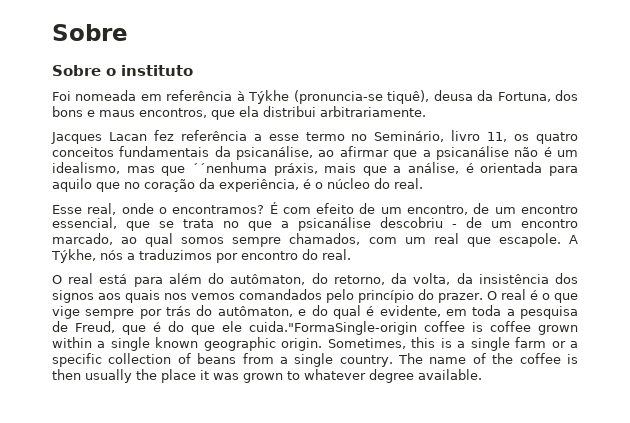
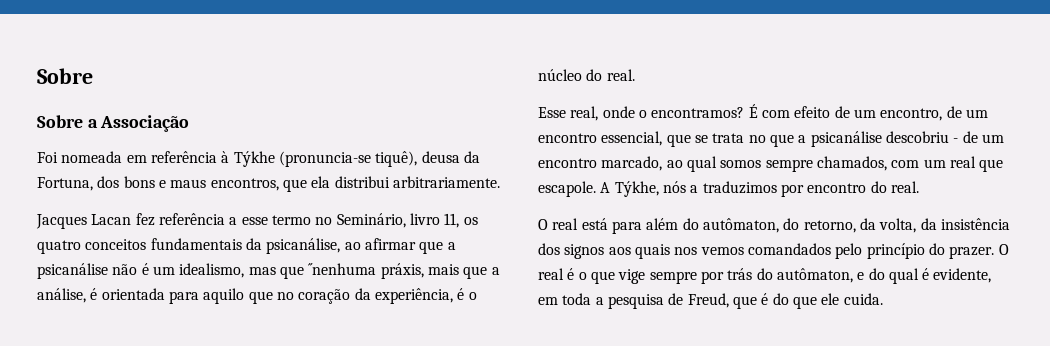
[106,65,193,76] o instituto -> [87,115,190,132] a Associação
[249,321,578,335] [52,337,578,351] [52,353,579,367] [52,369,482,383] cuida."FormaSingle-origin coffee is coffee grown within a single known geographic origin. Sometimes, this is a single farm or a specific collection of beans from a single country. The name of the coffee is then usually the place it was grown to whatever degree available. -> [843,293,883,305] cuida.

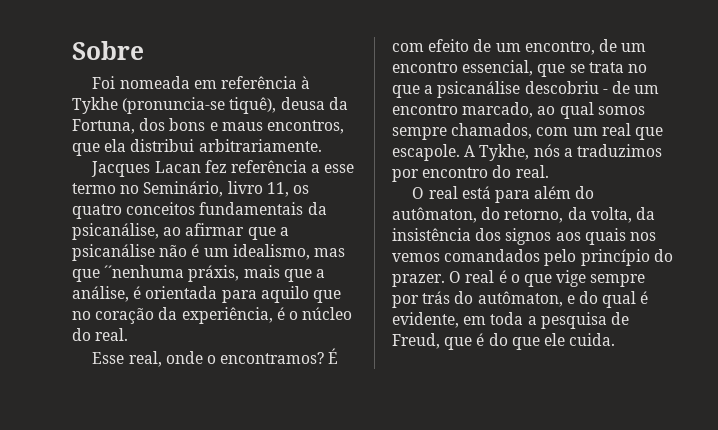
[37,68,93,84] [37,115,190,132] Sobre // Sobre a Associação -> [72,41,144,60] Sobre
[233,151,275,167] Týkhe -> [72,97,118,114] Tykhe
[614,181,659,197] Týkhe, -> [479,144,530,161] Tykhe,

